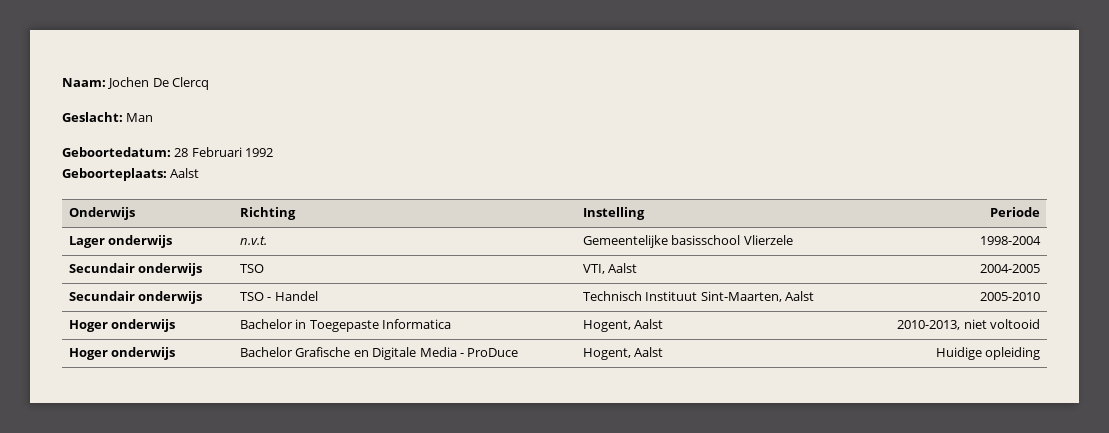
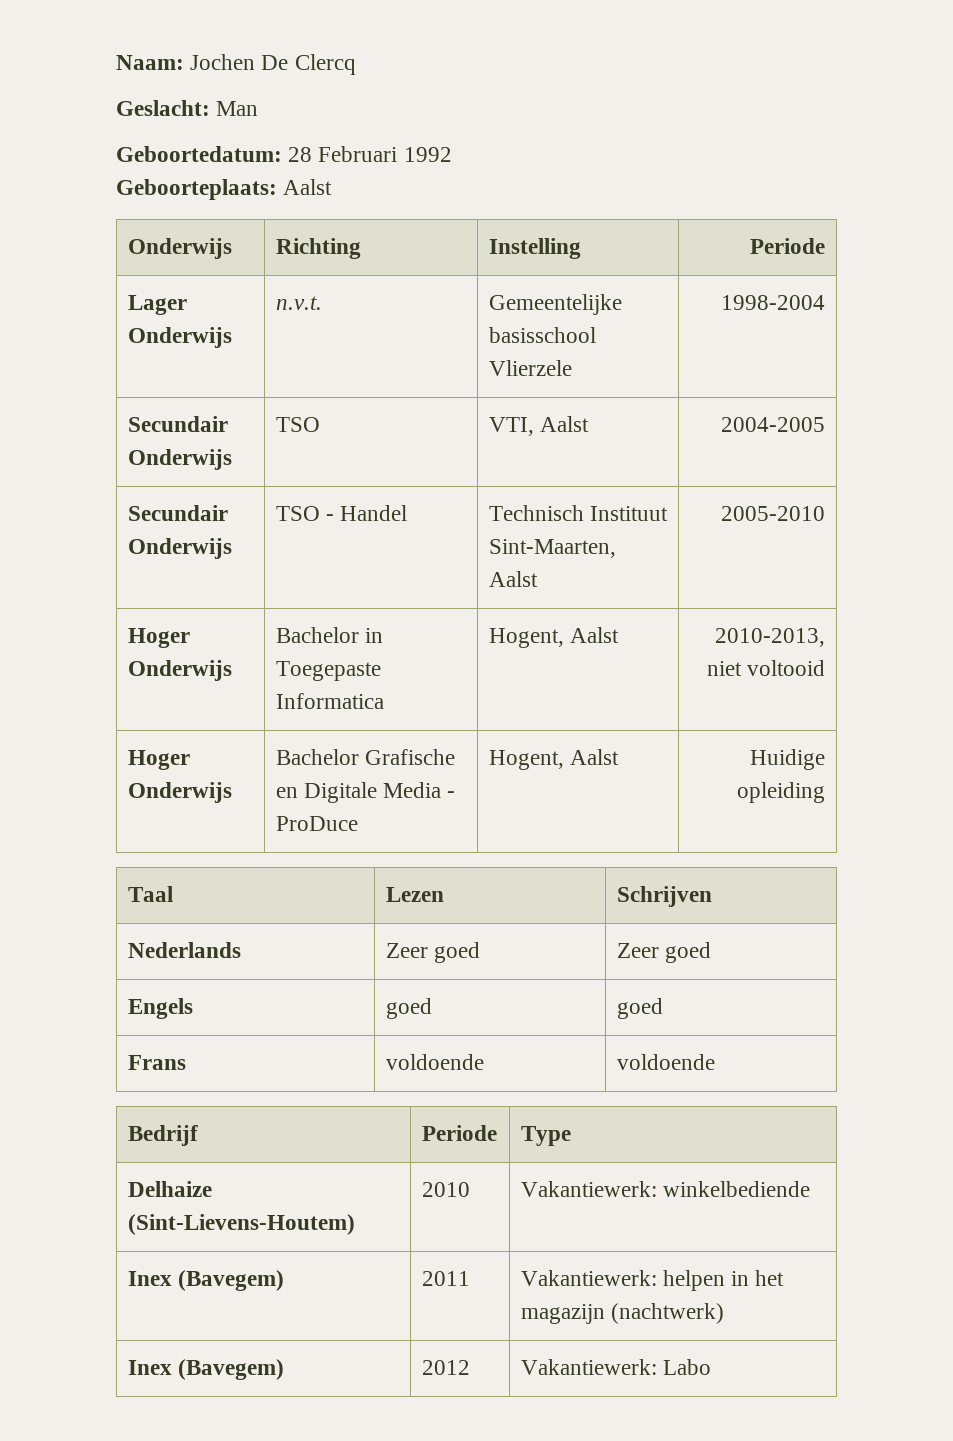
[108,235,173,248] onderwijs -> [127,327,232,348] Onderwijs
[138,263,203,276] onderwijs -> [127,449,232,470] Onderwijs
[138,291,203,304] onderwijs -> [127,538,232,559] Onderwijs
[111,319,176,332] onderwijs -> [127,660,232,681] Onderwijs
[111,347,176,360] onderwijs -> [127,782,232,803] Onderwijs
(1040, 353) none -> [127,886,173,902] [385,887,444,902] [616,886,712,907] [127,942,241,958] [385,942,480,963] [616,942,711,963] [127,998,193,1019] [385,998,432,1019] [616,998,663,1019] [127,1055,186,1070] [385,1054,484,1070] [616,1054,715,1070] [127,1125,198,1146] [421,1125,497,1141] [520,1126,571,1146] [127,1181,212,1197] [127,1214,355,1235] [421,1182,470,1197] [520,1181,810,1197] [127,1270,284,1291] [421,1271,470,1286] [520,1270,785,1291] [520,1303,724,1324] [127,1359,284,1380] [421,1360,470,1375] [520,1359,711,1375] // Taal | Lezen | Schrijven // Nederlands | Zeer goed | Zeer goed // Engels | goed | goed // Frans | voldoende | voldoende // Bedrijf | Periode | Type // Delhaize (Sint-Lievens-Houtem) | 2010 | Vakantiewerk: winkelbediende // Inex (Bavegem) | 2011 | Vakantiewerk: helpen in het magazijn (nachtwerk) // Inex (Bavegem) | 2012 | Vakantiewerk: Labo

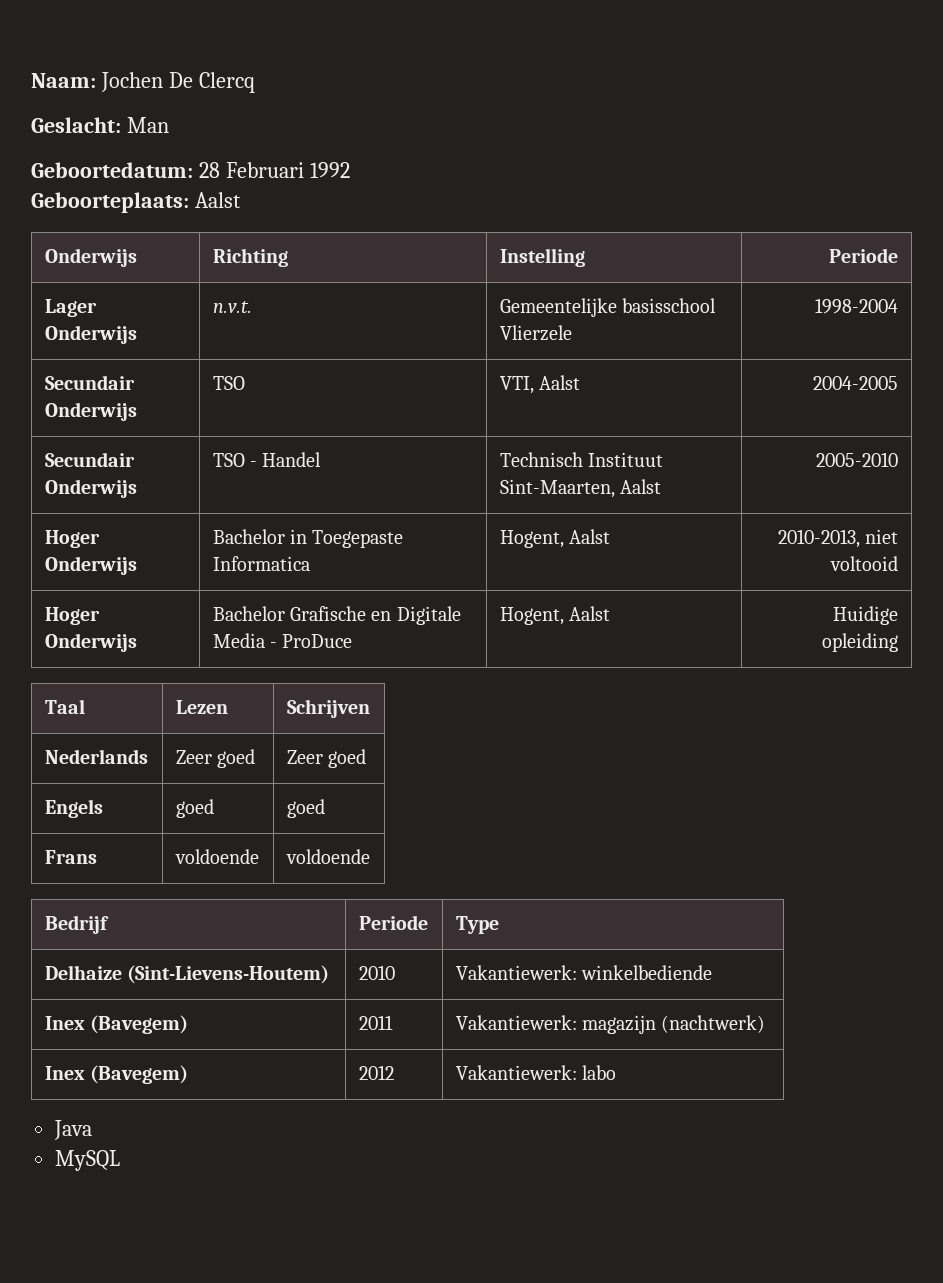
[662,1270,785,1291] helpen in het -> (577, 1022) none
[662,1359,711,1375] Labo -> [581,1065,616,1080] [54,1120,93,1140] [55,1150,121,1171] labo // Java // MySQL

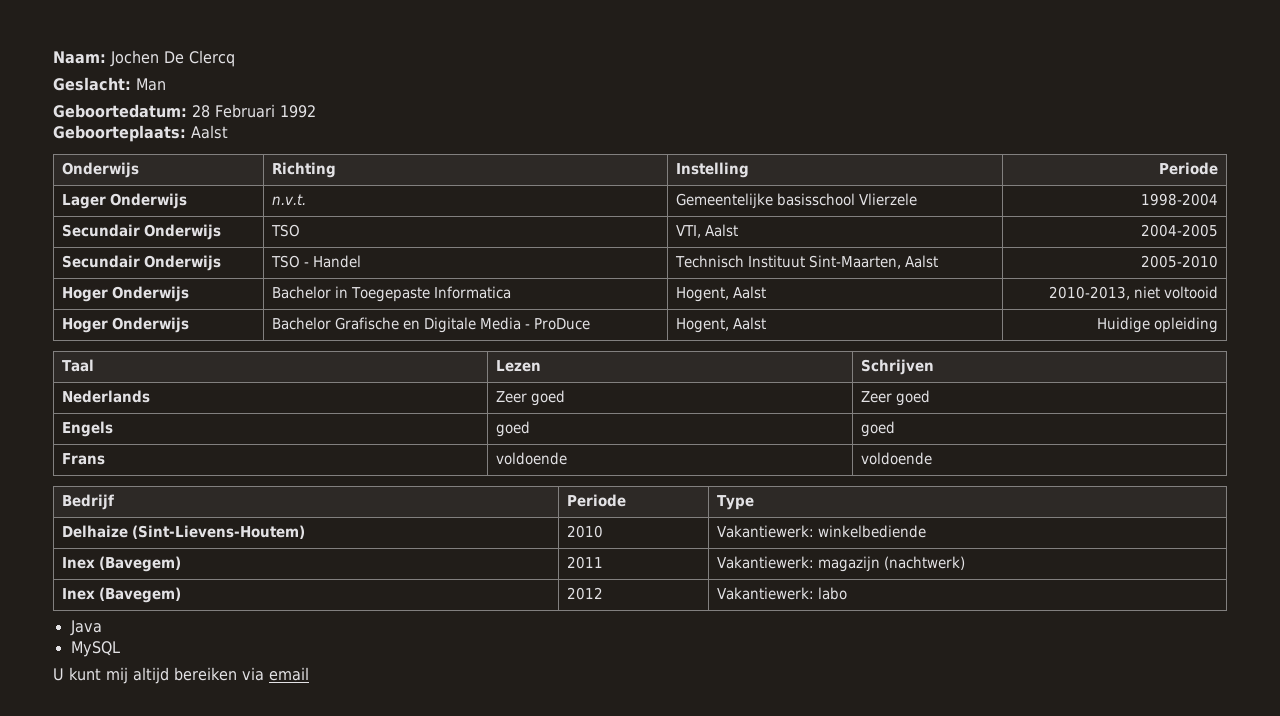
(121, 1160) none -> [53,667,309,684] // U kunt mij altijd bereiken via email

